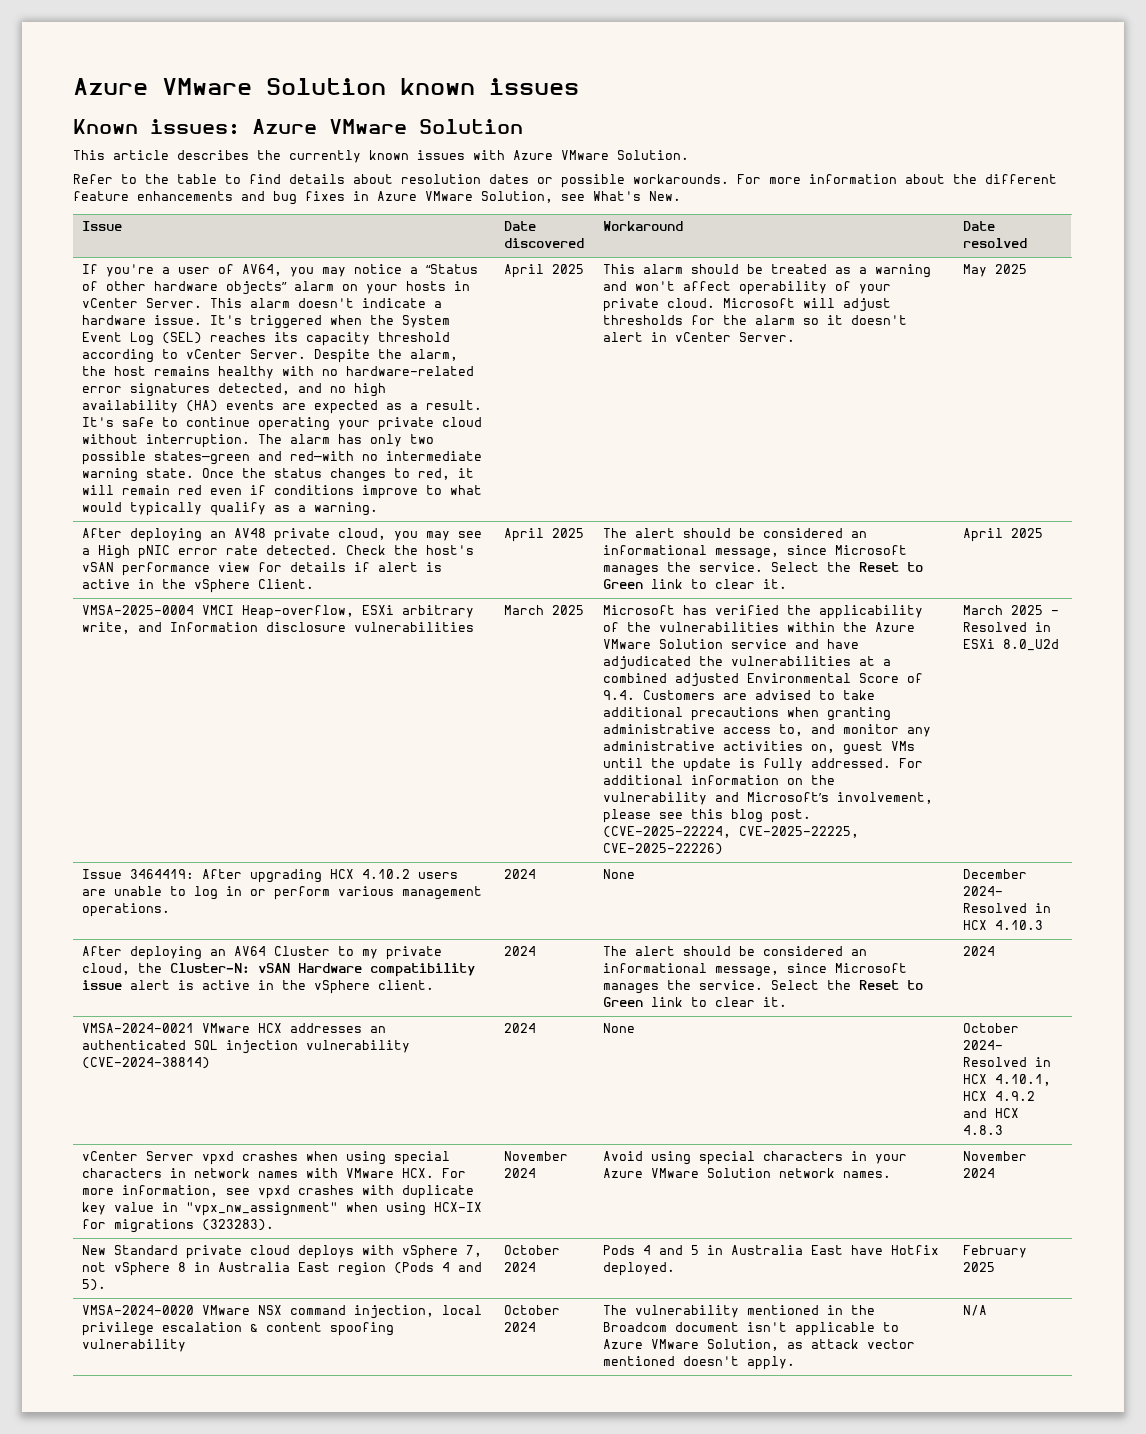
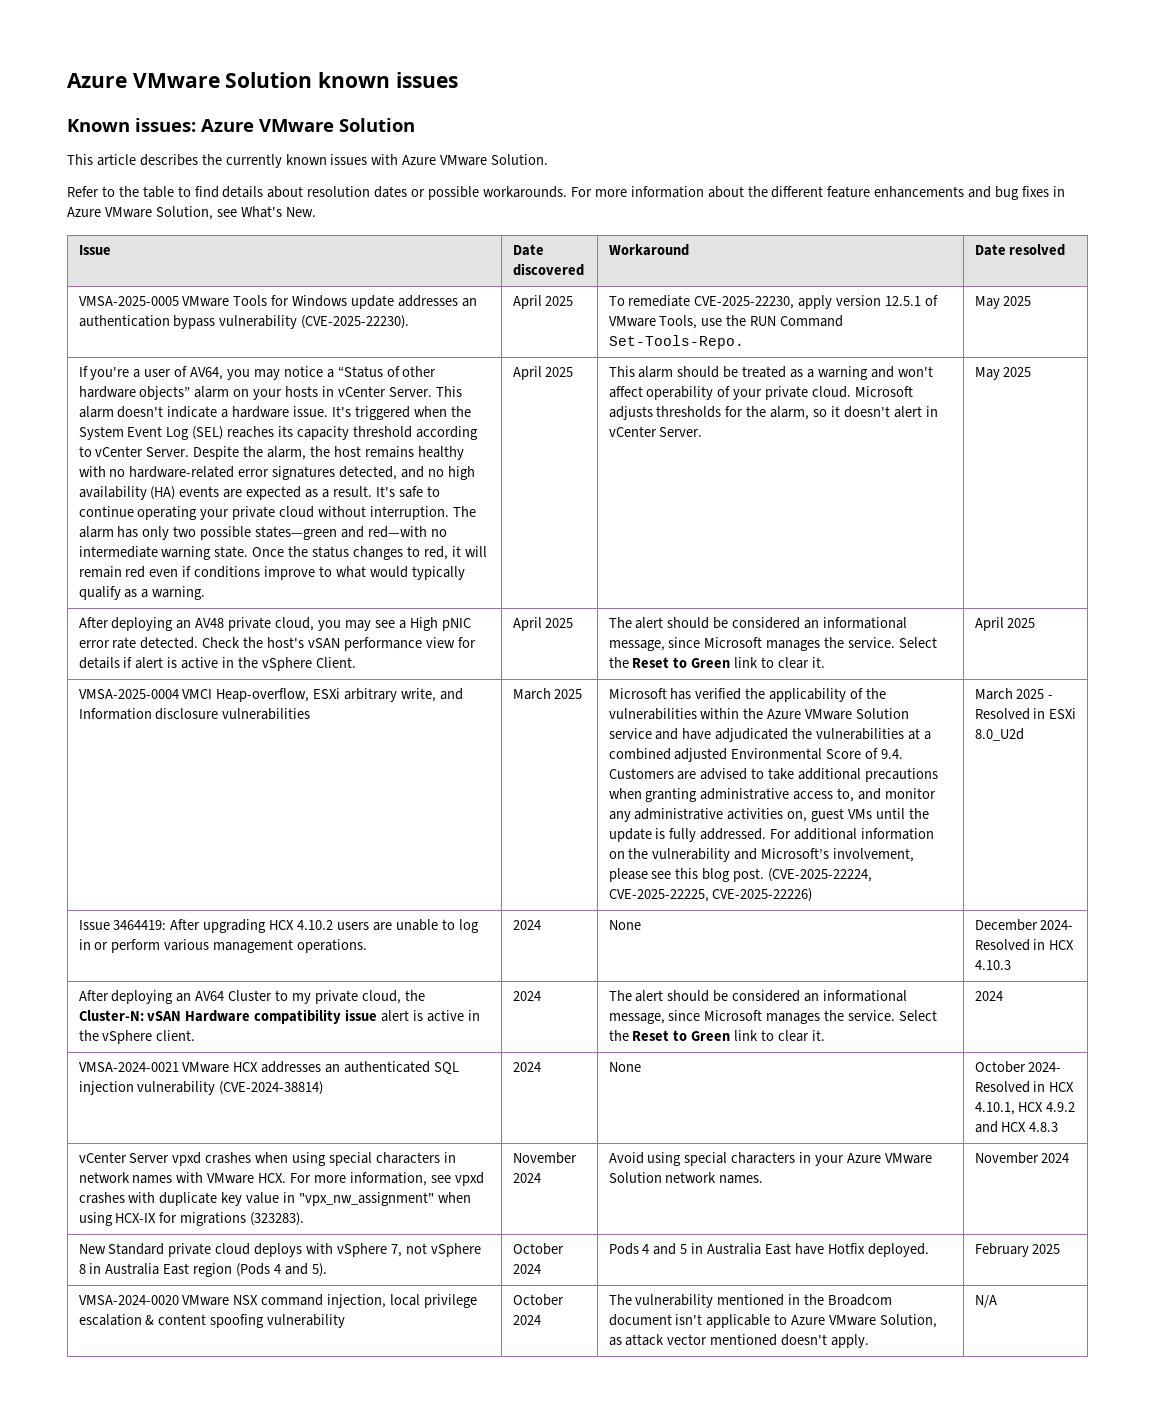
(1027, 243) none -> [78,295,477,309] [78,315,410,329] [512,295,574,309] [608,295,938,309] [608,315,844,329] [608,335,744,349] [974,296,1032,309] // VMSA-2025-0005 VMware Tools for Windows update addresses an authentication bypass vulnerability (CVE-2025-22230). | April 2025 | To remediate CVE-2025-22230, apply version 12.5.1 of VMware Tools, use the RUN Command Set-Tools-Repo. | May 2025
[802,298,891,312] will adjust -> [608,406,653,420] adjusts
[754,315,795,325] alarm -> [770,406,810,420] alarm,

